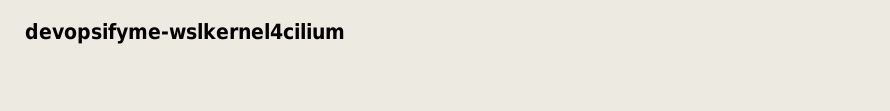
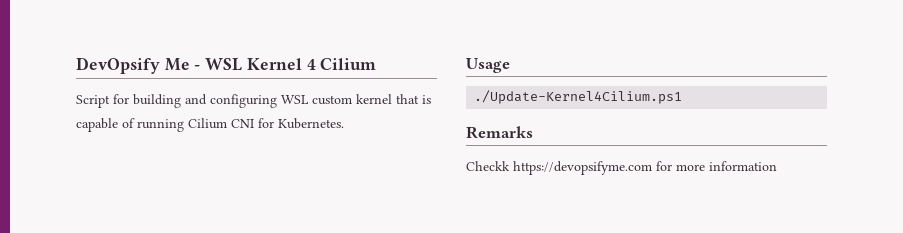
[25,23,345,44] devopsifyme-wslkernel4cilium -> [76,57,377,74] [76,94,431,108] [76,118,344,132] [466,58,510,73] [474,90,683,104] [466,126,533,139] [466,161,777,175] DevOpsify Me - WSL Kernel 4 Cilium // Script for building and configuring WSL custom kernel that is capable of running Cilium CNI for Kubernetes. // Usage // ./Update-Kernel4Cilium.ps1 // Remarks // Checkk https://devopsifyme.com for more information

